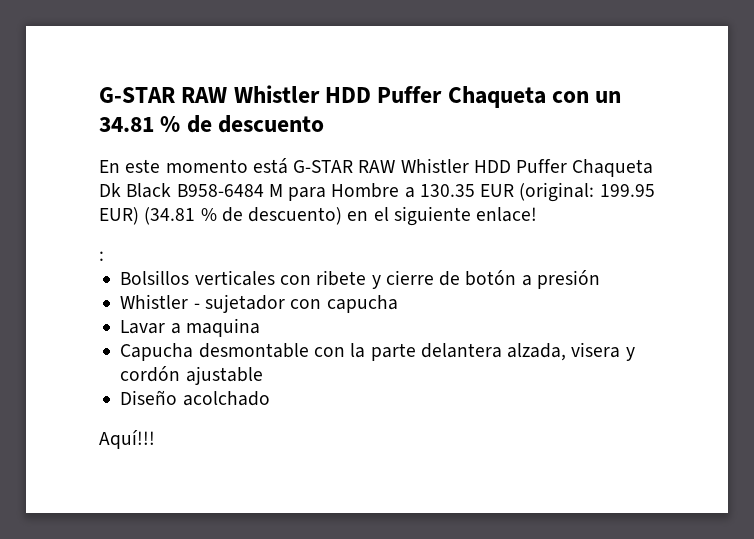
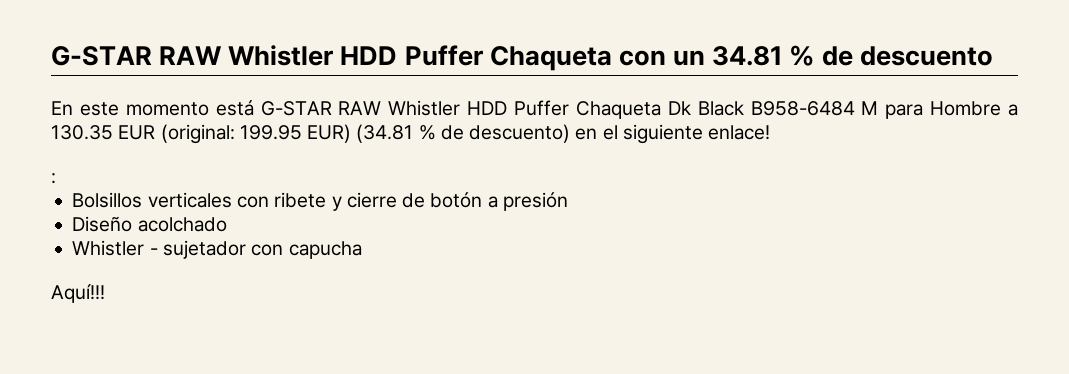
(600, 279) none -> [72,216,227,232] // Diseño acolchado
[120,318,260,337] [120,342,635,361] [120,366,263,385] [120,390,270,406] // Lavar a maquina // Capucha desmontable con la parte delantera alzada, visera y cordón ajustable // Diseño acolchado -> (362, 250) none

